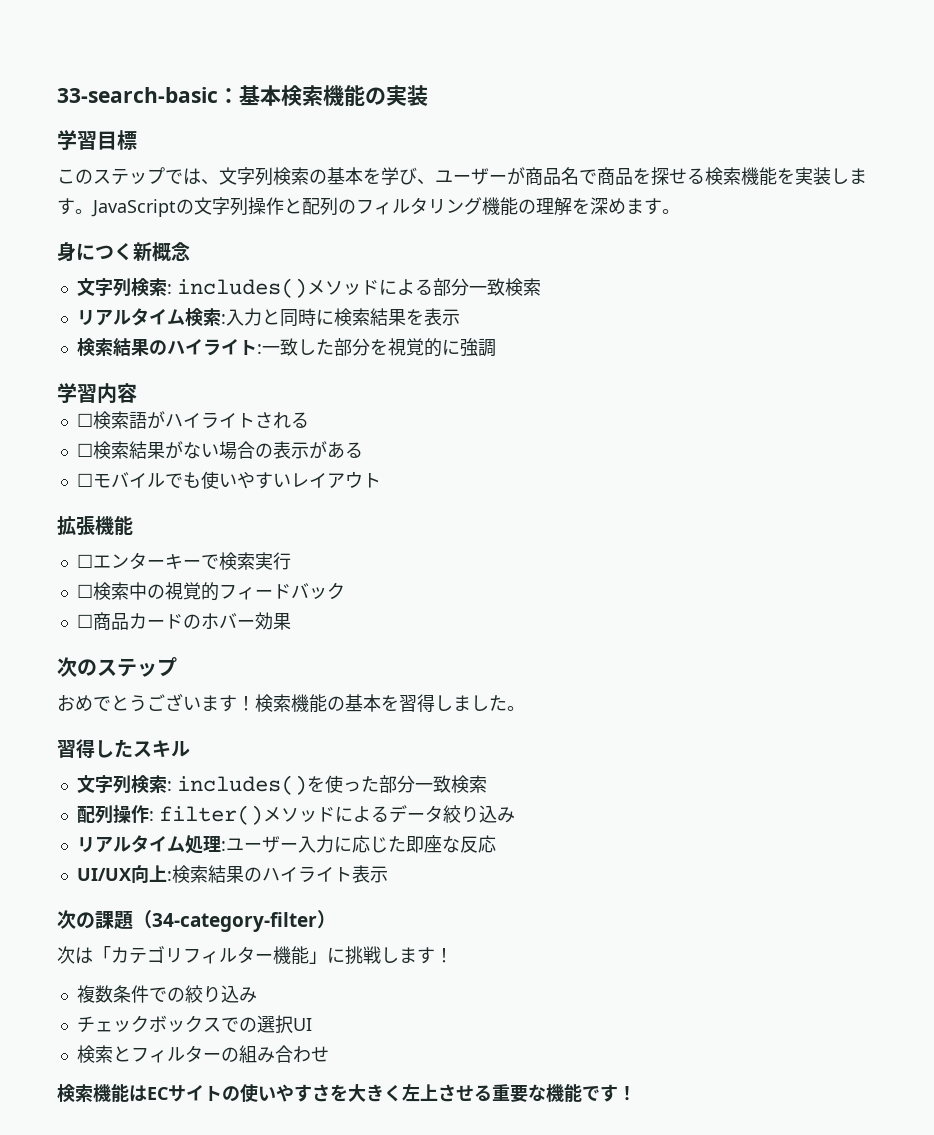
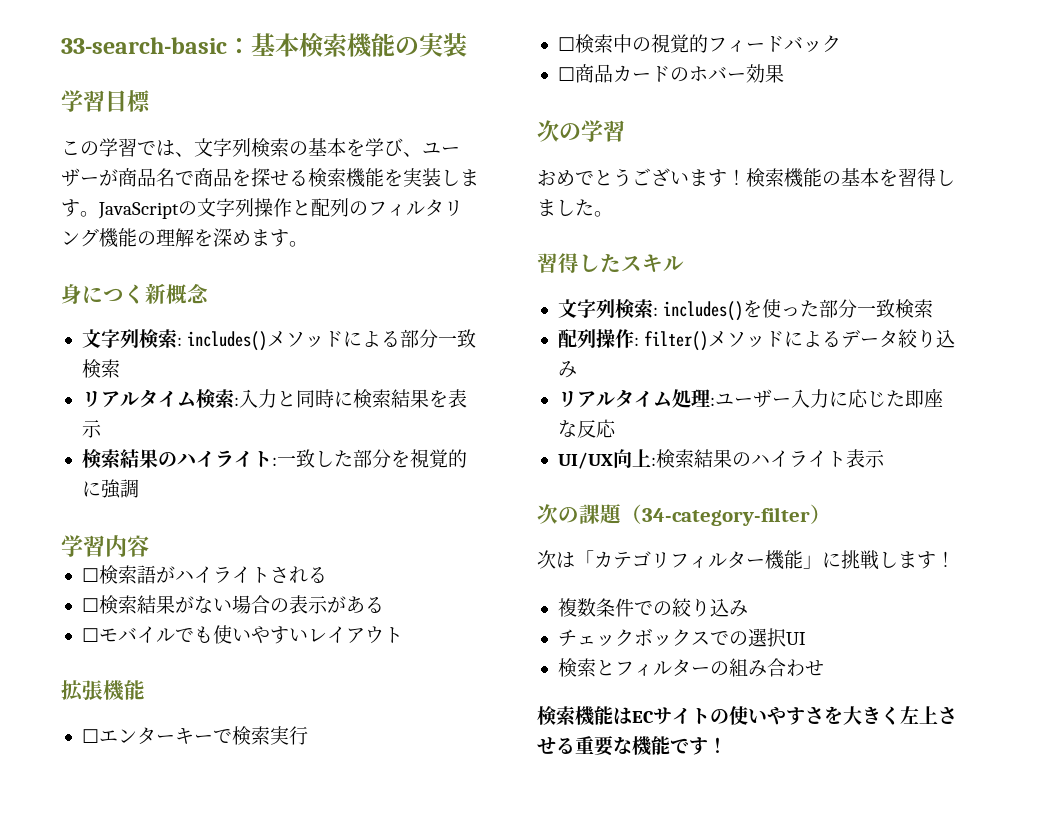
[93,167,165,185] ステップ -> [99,138,137,157] 学習
[97,657,177,677] ステップ -> [581,120,625,142] 学習

